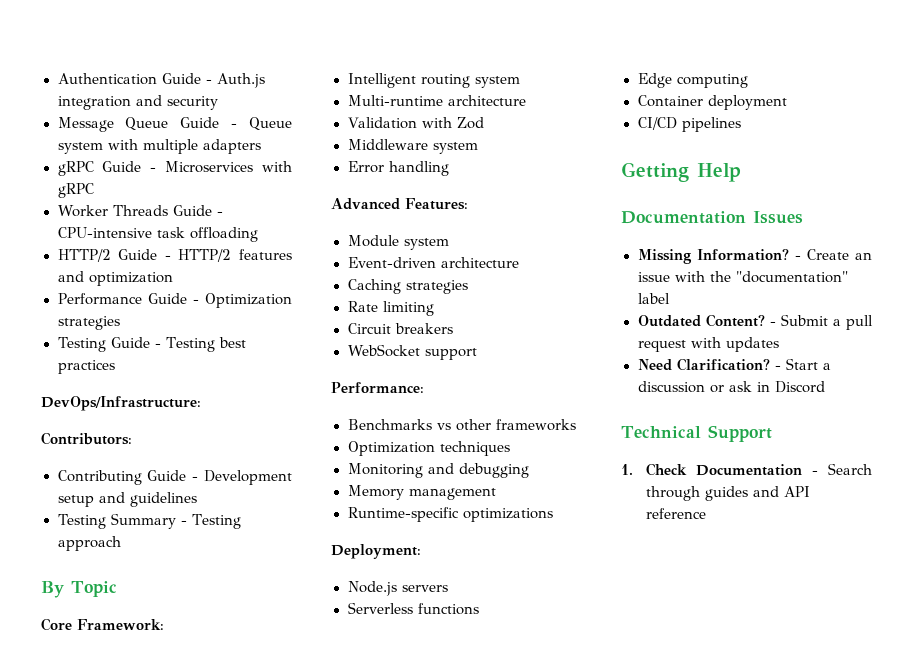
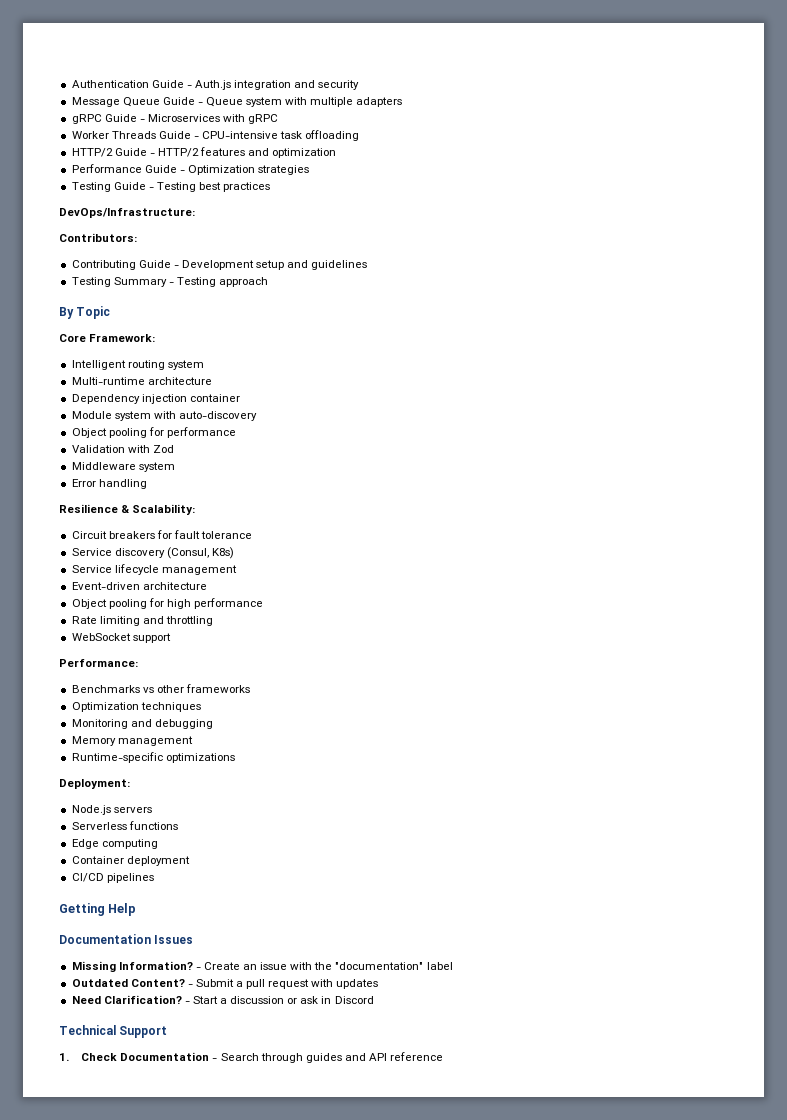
(526, 100) none -> [71,394,240,404] [71,411,257,421] [71,427,236,438] // Dependency injection container // Module system with auto-discovery // Object pooling for performance
[331,198,468,210] [347,235,449,250] [347,257,519,268] [347,279,468,294] Advanced Features: // Module system // Event-driven architecture // Caching strategies -> [59,504,196,515] [71,530,253,539] [71,547,234,559] [71,564,237,575] [71,582,207,590] [71,598,264,609] Resilience & Scalability: // Circuit breakers for fault tolerance // Service discovery (Consul, K8s) // Service lifecycle management // Event-driven architecture // Object pooling for high performance
[347,323,453,334] // Circuit breakers -> [142,616,213,626] and throttling

